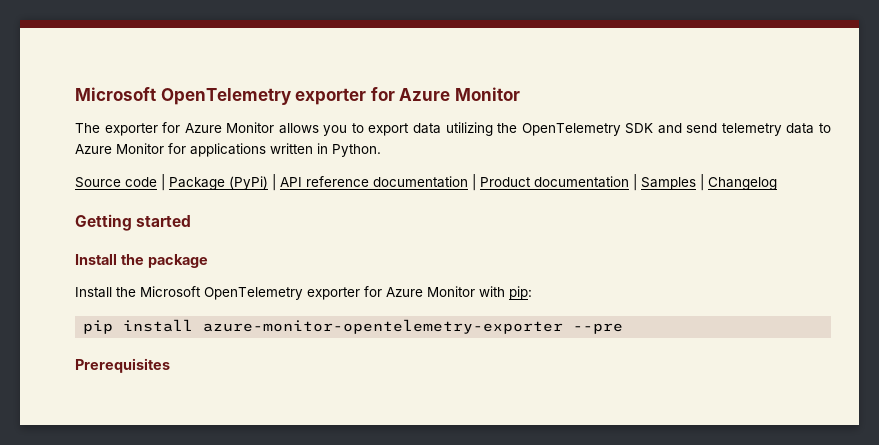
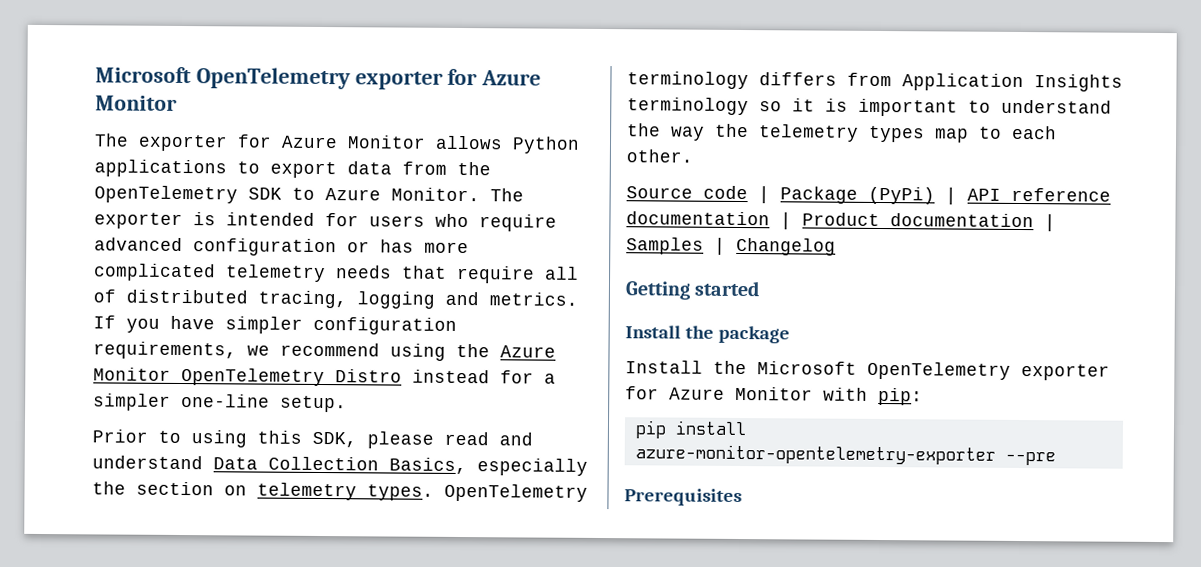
[323,125,348,136] you -> [512,136,580,154] [94,159,227,178] Python applications
[445,122,493,136] utilizing -> [402,161,447,175] from
[657,123,831,136] [75,143,381,157] and send telemetry data to Azure Monitor for applications written in Python. -> [292,187,524,202] [94,212,557,232] [94,237,469,257] [94,263,579,284] [93,289,578,309] [93,315,457,335] [93,341,556,361] [93,367,556,387] [93,393,347,413] [92,429,533,449] [92,455,588,476] [92,481,588,502] [627,71,1123,92] [627,97,1112,117] [627,123,1057,143] [626,149,693,163] to Azure Monitor. The exporter is intended for users who require advanced configuration or has more complicated telemetry needs that require all of distributed tracing, logging and metrics. If you have simpler configuration requirements, we recommend using the Azure Monitor OpenTelemetry Distro instead for a simpler one-line setup. // Prior to using this SDK, please read and understand Data Collection Basics, especially the section on telemetry types. OpenTelemetry terminology differs from Application Insights terminology so it is important to understand the way the telemetry types map to each other.

